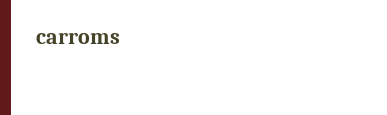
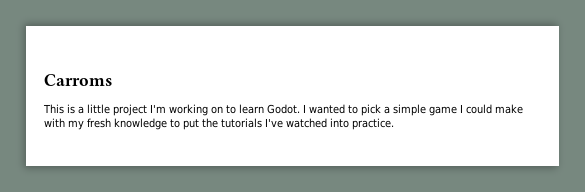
[36,32,120,44] carroms -> [44,74,112,86] [43,104,523,116] [44,118,394,130] Carroms // This is a little project I'm working on to learn Godot. I wanted to pick a simple game I could make with my fresh knowledge to put the tutorials I've watched into practice.

